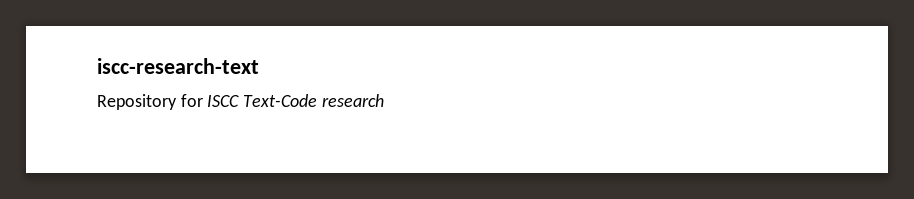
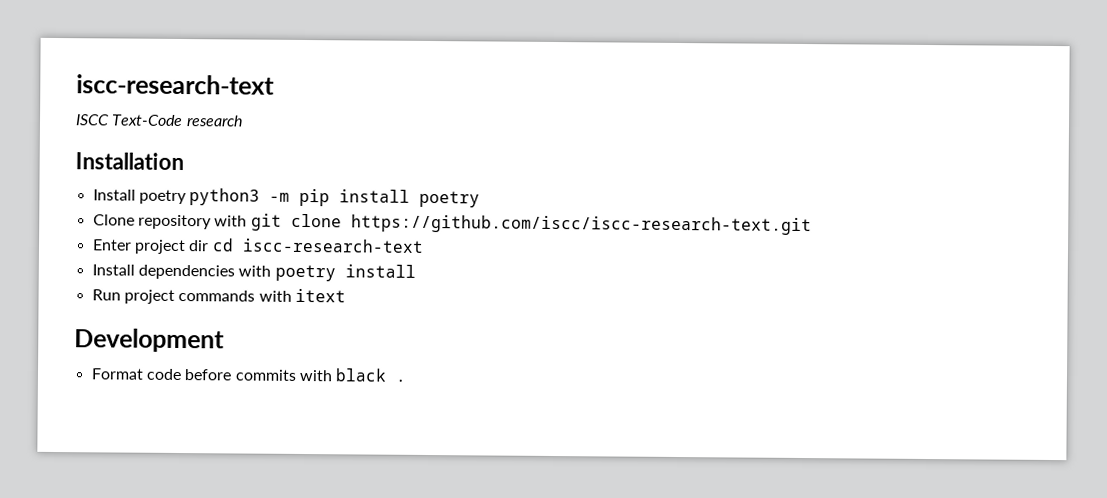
[97,58,259,74] [97,94,203,110] iscc-research-text // Repository for -> [76,74,275,95] iscc-research-text //
(384, 100) none -> [75,152,184,171] [92,188,481,208] [92,213,812,236] [91,238,424,255] [91,264,416,282] [91,288,346,304] [74,328,225,353] [90,368,407,382] // Installation // Install poetry python3 -m pip install poetry // Clone repository with git clone https://github.com/iscc/iscc-research-text.git // Enter project dir cd iscc-research-text // Install dependencies with poetry install // Run project commands with itext // Development // Format code before commits with black .

